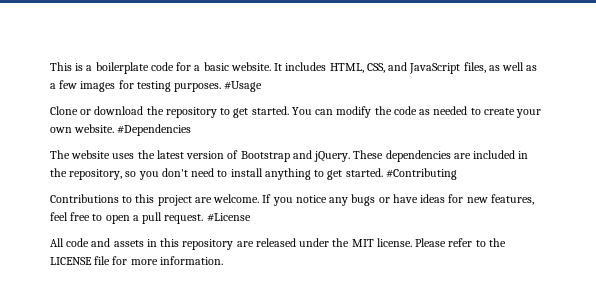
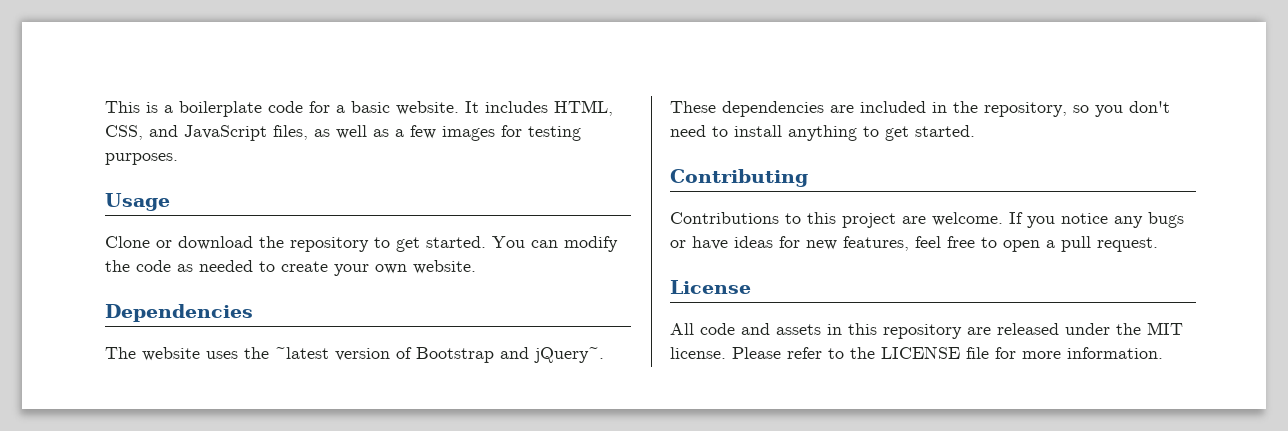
[224,81,263,92] #Usage -> [105,193,170,211] // Usage
[117,124,192,136] #Dependencies -> [105,304,253,322] // Dependencies
[156,150,184,159] latest -> [275,347,329,359] ~latest
[314,151,351,162] jQuery. -> [534,347,604,363] jQuery~.
[385,168,457,180] #Contributing -> [670,169,808,187] // Contributing
[206,213,251,222] #License -> [670,280,751,294] // License

